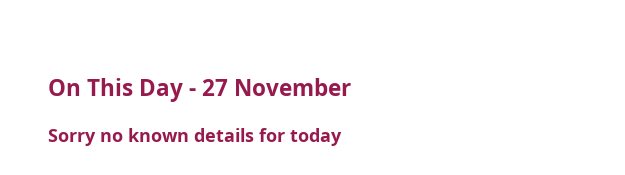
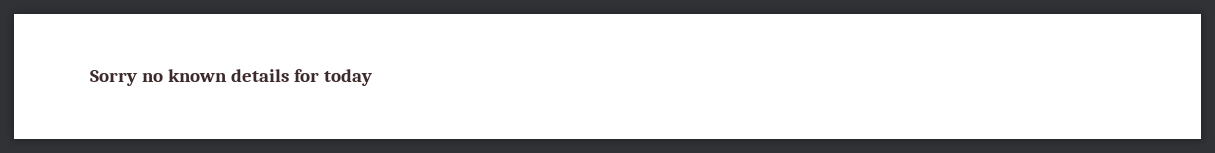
[48,78,352,102] On This Day - 27 November // -> (90, 78) none

